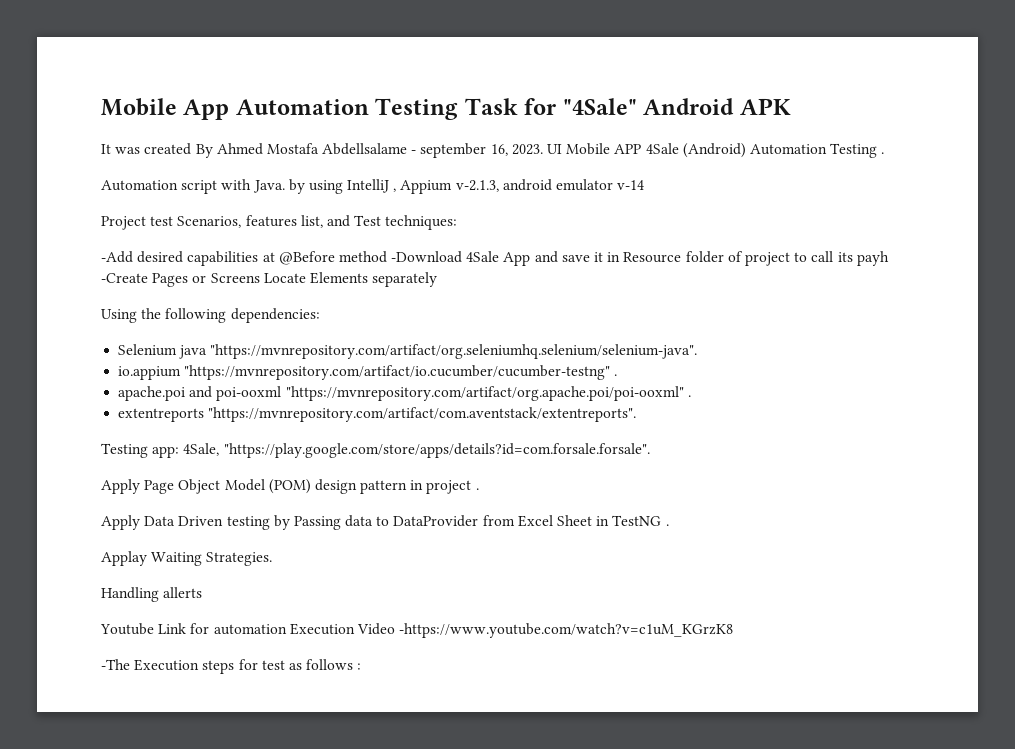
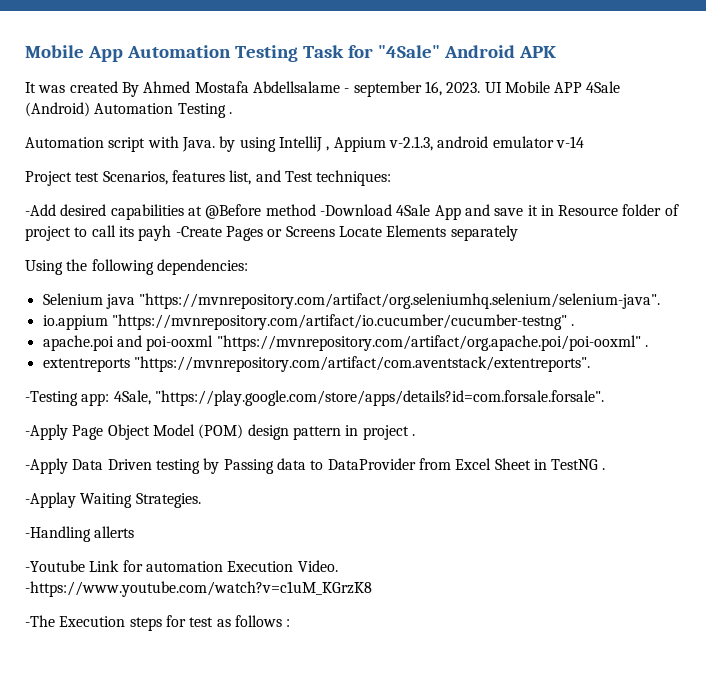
[101,443,148,458] Testing -> [25,391,78,406] -Testing
[101,479,140,494] Apply -> [25,424,68,440] -Apply
[101,515,140,530] Apply -> [25,458,68,474] -Apply
[101,551,147,566] Applay -> [25,492,76,508] -Applay
[101,587,159,602] Handling -> [25,526,91,542] -Handling
[100,623,154,635] Youtube -> [25,560,85,572] -Youtube
[356,623,395,635] Video -> [297,560,338,572] Video.

